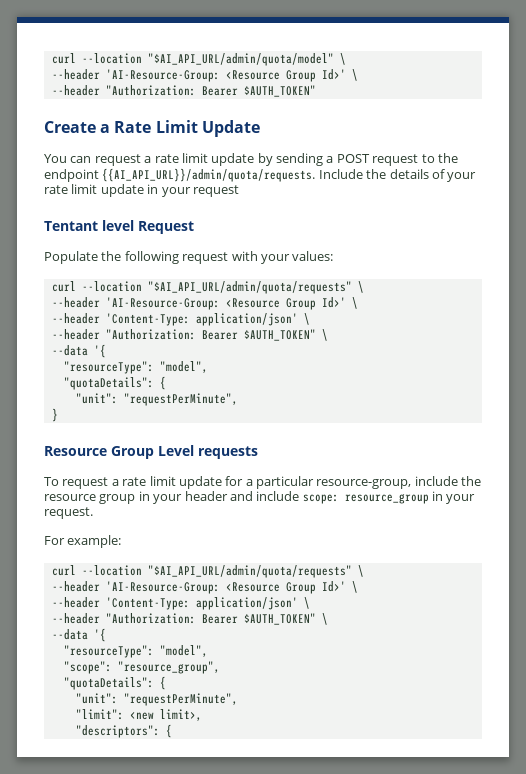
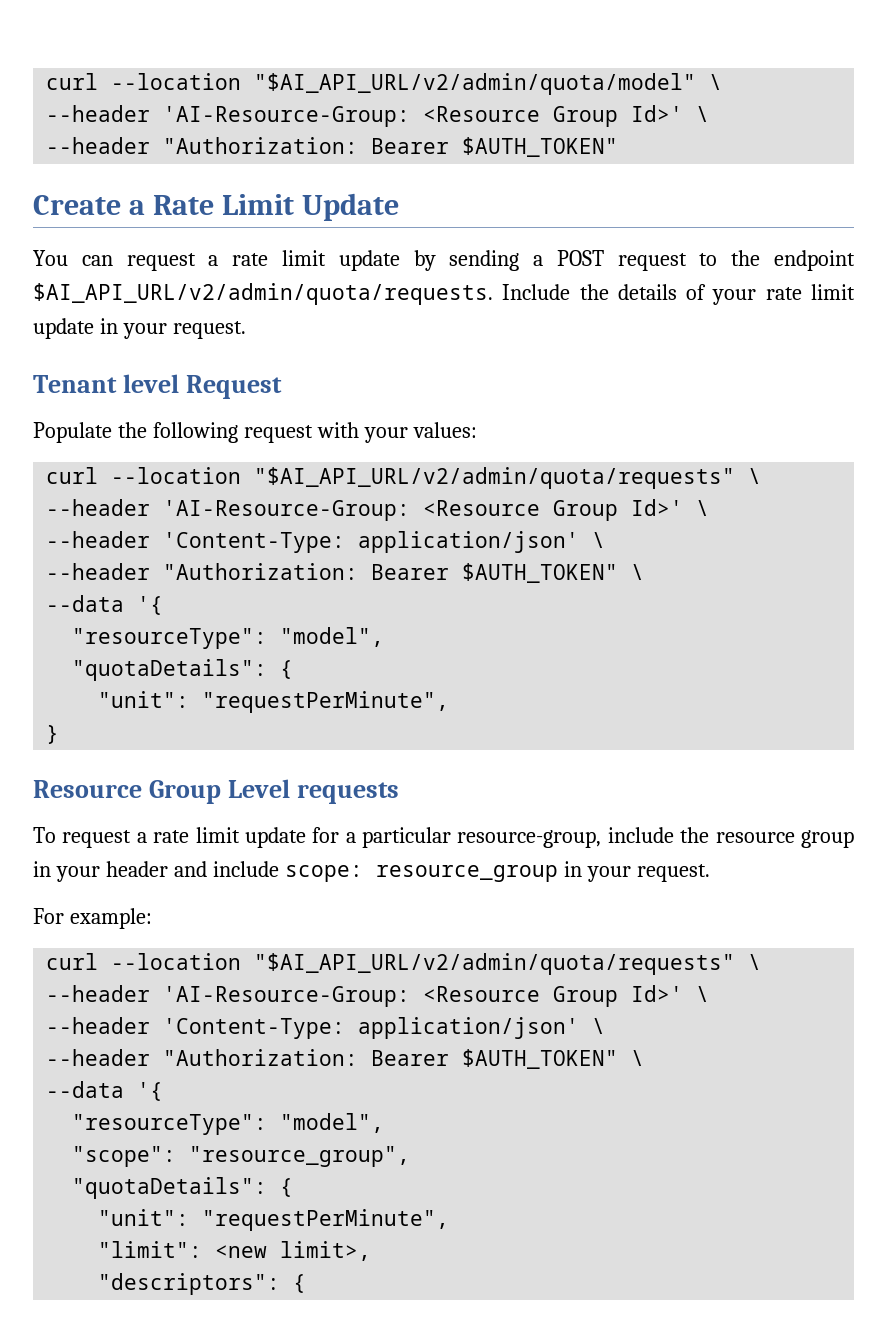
[51,53,334,66] curl --location "$AI_API_URL/admin/quota/model" -> [46,73,697,95] curl --location "$AI_API_URL/v2/admin/quota/model"
[102,168,316,182] {{AI_API_URL}}/admin/quota/requests. -> [33,283,493,305] $AI_API_URL/v2/admin/quota/requests.
[192,185,239,197] [44,221,98,231] request // Tentant -> [172,321,246,339] [33,375,117,393] request. // Tenant
[147,281,352,294] "$AI_API_URL/admin/quota/requests" -> [254,467,736,489] "$AI_API_URL/v2/admin/quota/requests"
[147,565,352,578] "$AI_API_URL/admin/quota/requests" -> [254,953,736,975] "$AI_API_URL/v2/admin/quota/requests"

